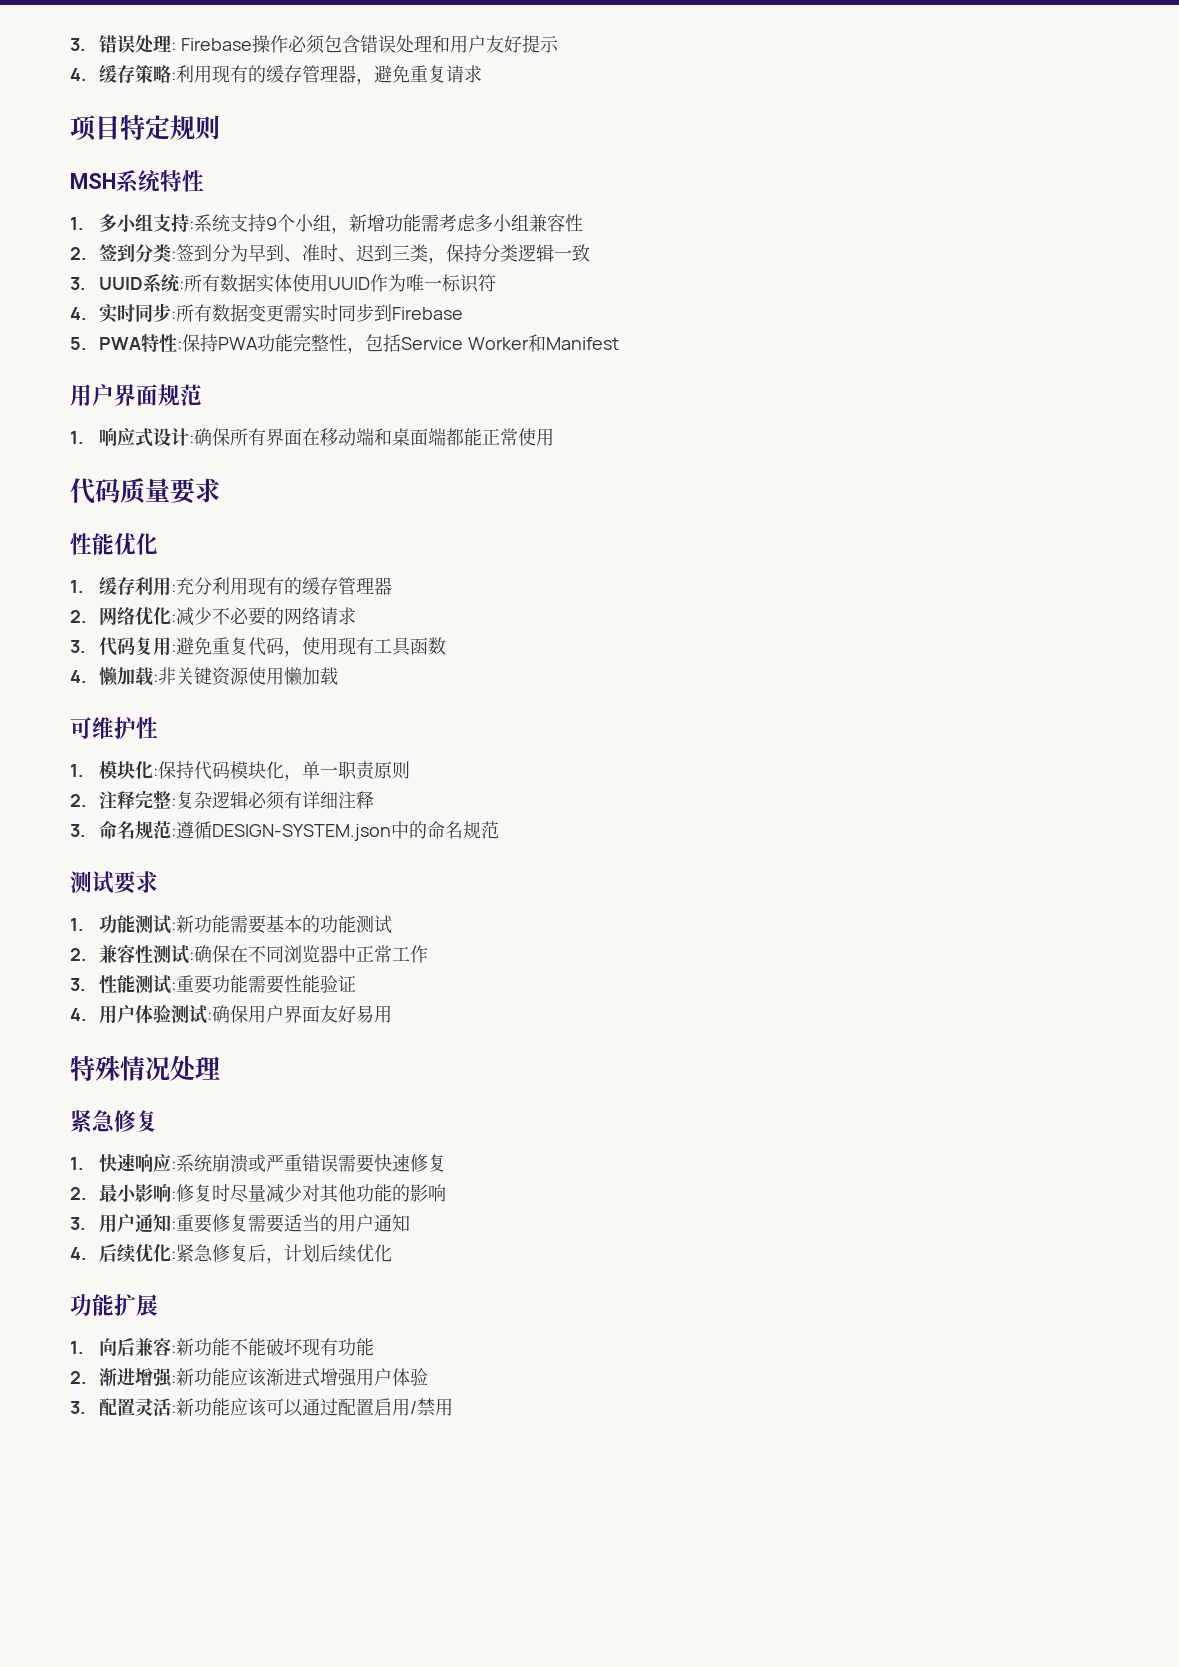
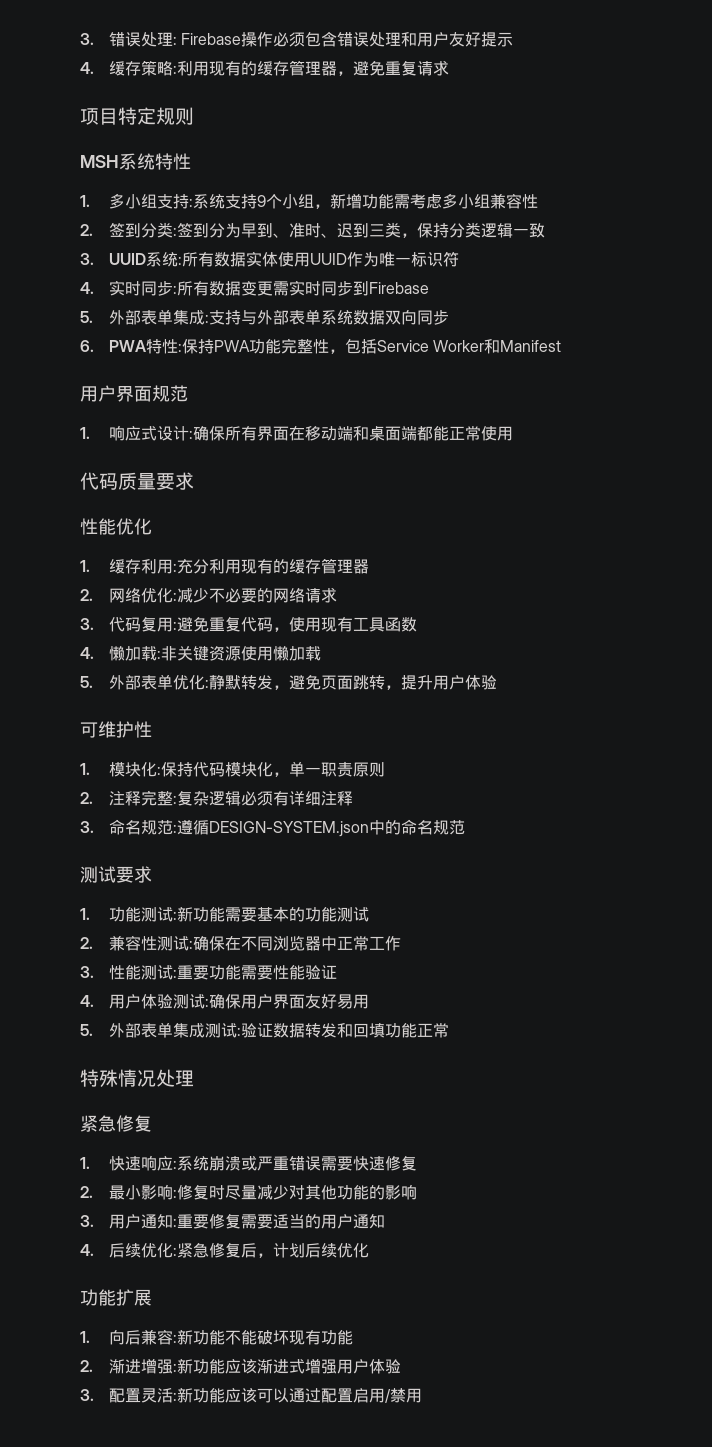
(86, 343) none -> [108,309,449,325] [80,340,94,352] 外部表单集成:支持与外部表单系统数据双向同步 // 6.
(338, 676) none -> [80,674,497,690] // 5.外部表单优化:静默转发，避免页面跳转，提升用户体验
(392, 1014) none -> [80,1022,449,1038] // 5.外部表单集成测试:验证数据转发和回填功能正常

